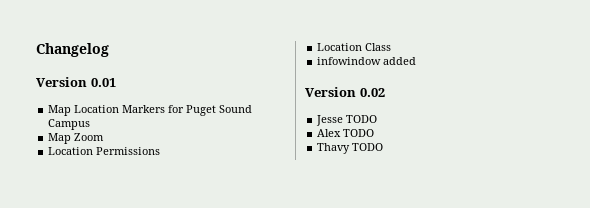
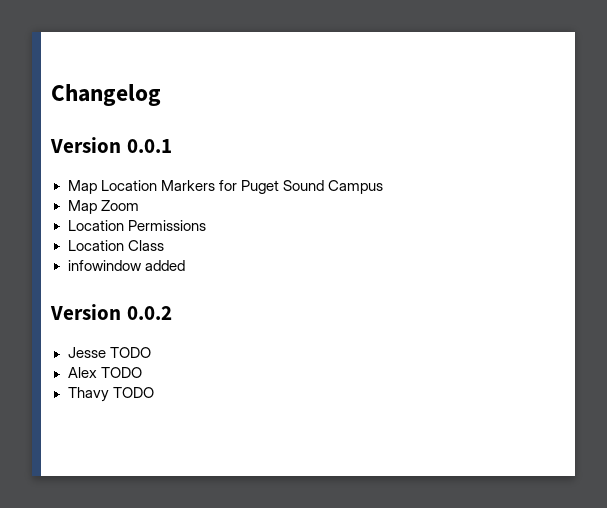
[90,78,116,87] 0.01 -> [126,139,172,153] 0.0.1
[359,88,385,97] 0.02 -> [126,306,172,320] 0.0.2

